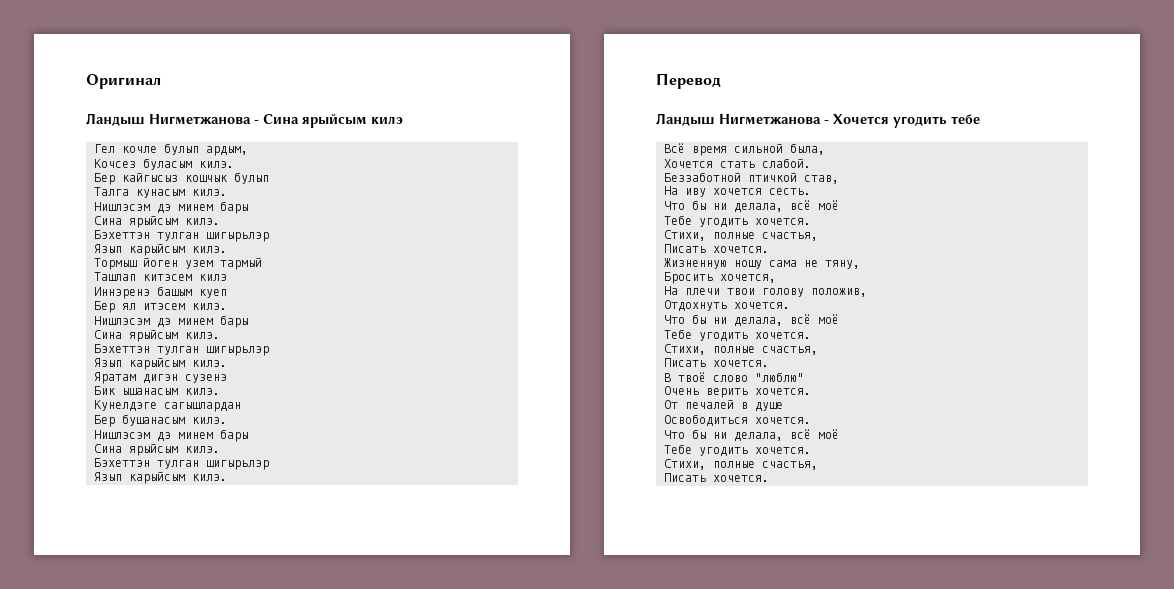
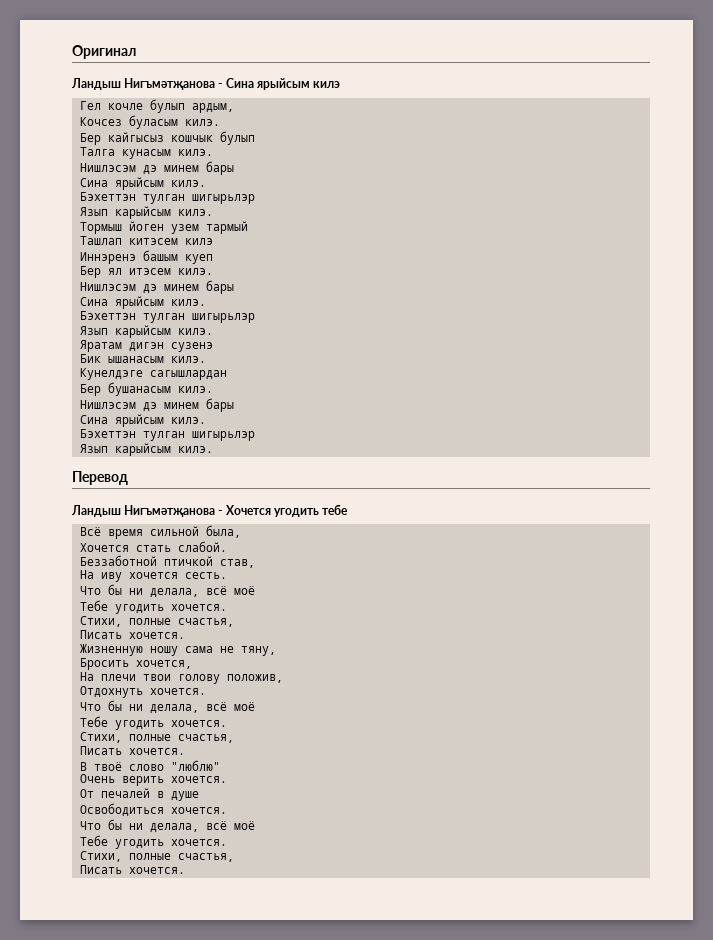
[149,114,251,125] Нигметжанова -> [124,78,216,90] Нигъмәтҗанова
[719,114,821,125] Нигметжанова -> [124,505,216,517] Нигъмәтҗанова

